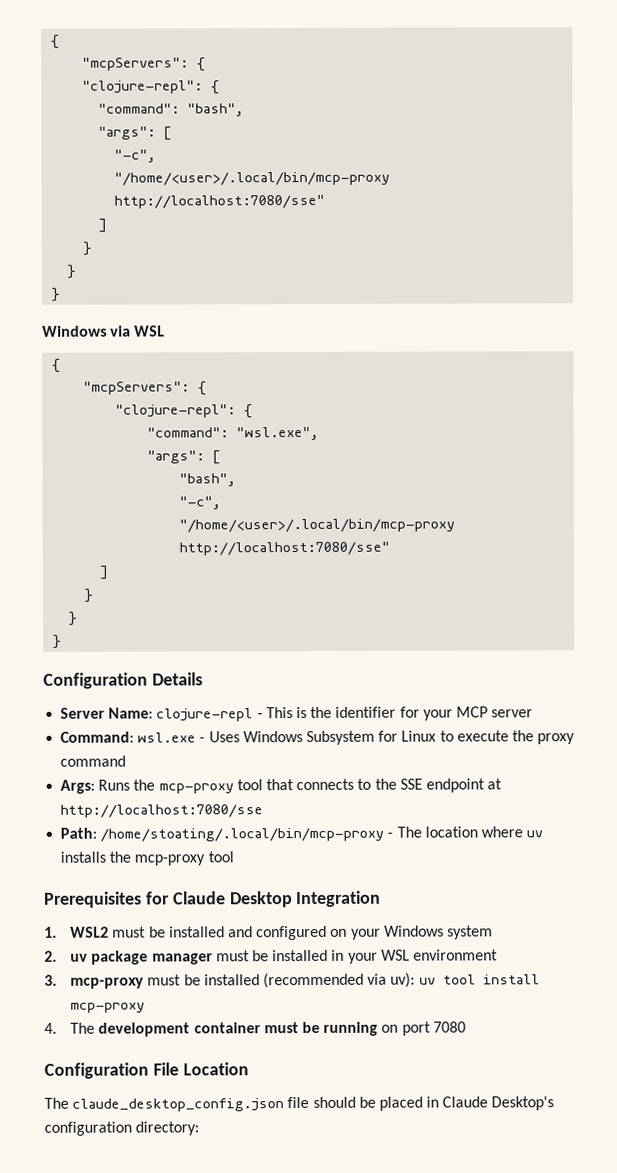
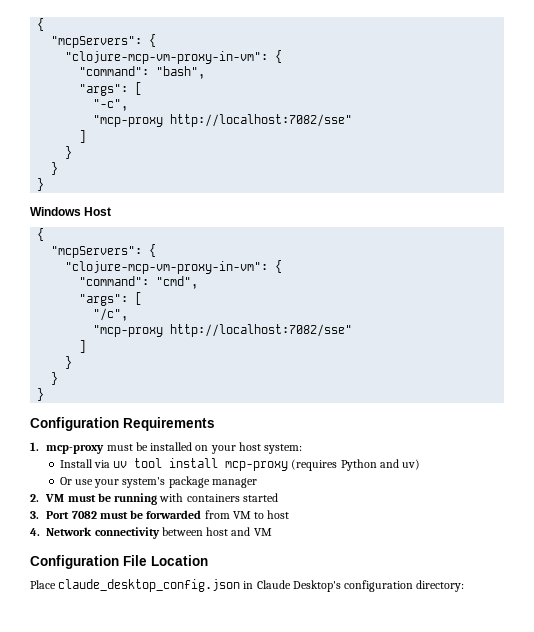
[50,34,61,49] [82,57,207,72] [82,80,204,94] { // "mcpServers": { // "clojure-repl": -> [37,18,45,31] [51,34,157,48] [65,51,269,64] { // "mcpServers": { // "clojure-mcp-vm-proxy-in-vm":
[114,171,391,186] [114,194,326,209] "/home/<user>/.local/bin/mcp-proxy http://localhost:7080/sse" -> [93,114,353,127] "mcp-proxy http://localhost:7082/sse"
[110,325,166,337] [51,358,62,373] [83,381,208,396] [115,404,254,419] [147,426,320,441] [147,450,222,465] [179,473,237,487] [179,496,222,510] [179,518,456,533] [179,541,391,556] via WSL // { // "mcpServers": { // "clojure-repl": { // "command": "wsl.exe", // "args": [ // "bash", // "-c", // "/home/<user>/.local/bin/mcp-proxy http://localhost:7080/sse" -> [84,207,112,216] [37,228,45,241] [51,244,157,258] [65,260,283,274] [79,276,199,289] [79,292,143,306] [93,308,129,321] [93,324,353,337] Host // { // "mcpServers": { // "clojure-mcp-vm-proxy-in-vm": { // "command": "cmd", // "args": [ // "/c", // "mcp-proxy http://localhost:7082/sse"
[151,672,203,686] [60,706,534,722] [60,730,576,746] [60,755,127,767] [60,778,503,794] [60,804,264,818] [60,826,544,842] [60,851,234,866] [44,890,382,908] [44,925,493,941] [44,949,498,965] [44,972,540,989] [70,1002,146,1013] [44,1021,466,1037] [44,1062,249,1079] [44,1096,423,1112] Details // Server Name: clojure-repl - This is the identifier for your MCP server // Command: wsl.exe - Uses Windows Subsystem for Linux to execute the proxy command // Args: Runs the mcp-proxy tool that connects to the SSE endpoint at http://localhost:7080/sse // Path: /home/stoating/.local/bin/mcp-proxy - The location where uv installs the mcp-proxy tool // Prerequisites for Claude Desktop Integration // 1. WSL2 must be installed and configured on your Windows system // 2. uv package manager must be installed in your WSL environment // 3. mcp-proxy must be installed (recommended via uv): uv tool install mcp-proxy // 4. The development container must be running on port 7080 // Configuration File Location // The claude_desktop_config.json file should be placed -> [123,417,215,431] [30,442,303,454] [59,458,421,471] [59,476,257,488] [30,493,278,505] [30,510,290,519] [30,527,272,539] [30,555,208,569] [30,579,241,592] Requirements // 1. mcp-proxy must be installed on your host system: // Install via uv tool install mcp-proxy (requires Python and uv) // Or use your system's package manager // 2. VM must be running with containers started // 3. Port 7082 must be forwarded from VM to host // 4. Network connectivity between host and VM // Configuration File Location // Place claude_desktop_config.json

